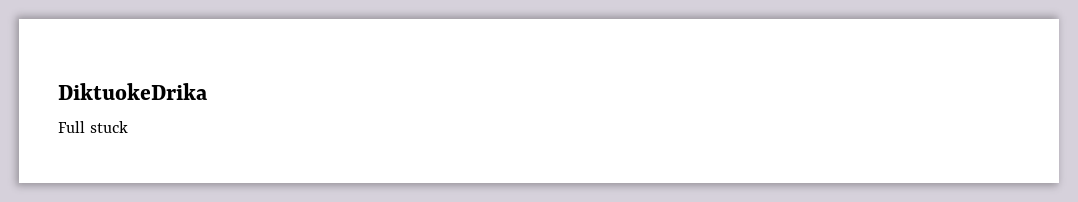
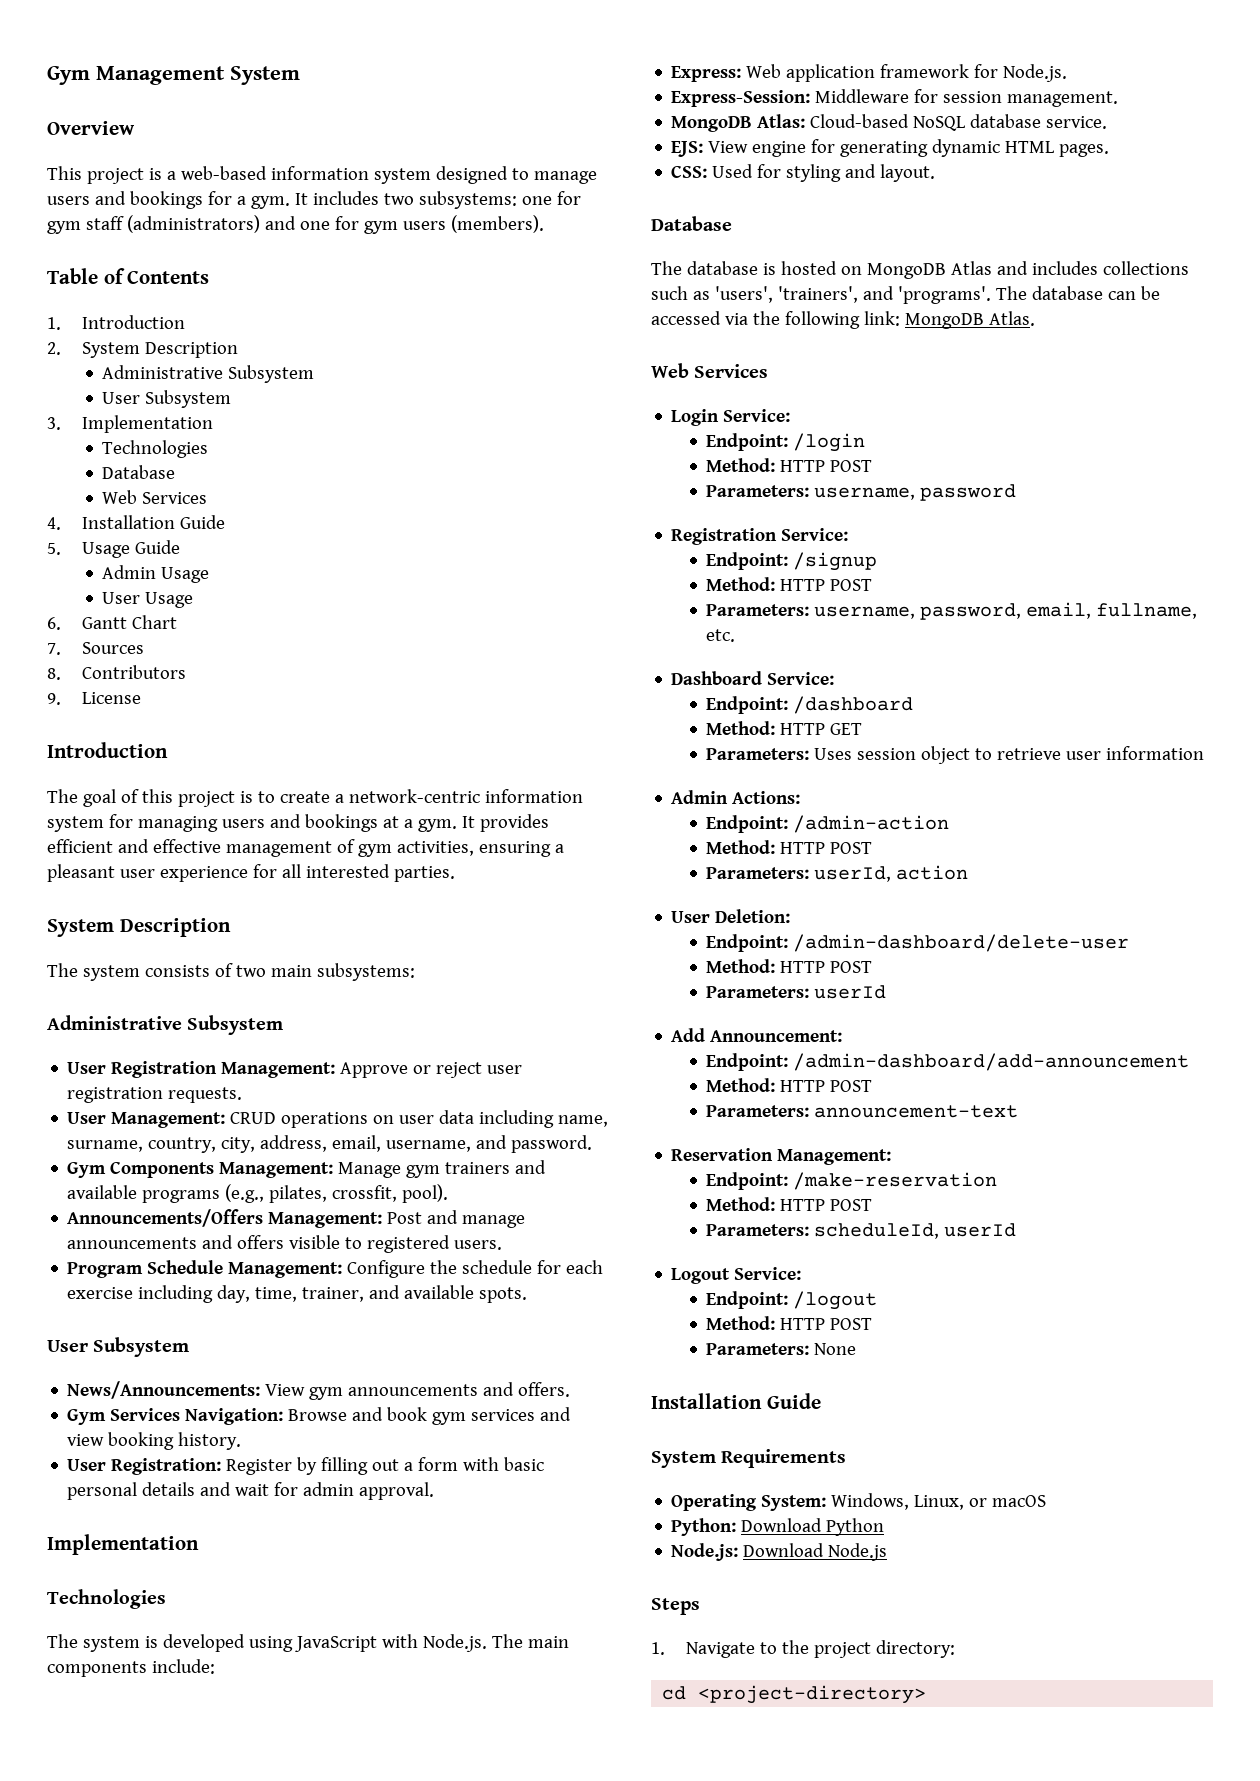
[58,83,208,100] [58,121,128,133] DiktuokeDrika // Full stuck -> [47,66,300,85] [47,121,135,135] [47,166,597,184] [47,191,581,209] [47,215,544,234] [47,268,210,284] [47,315,185,330] [47,342,238,358] [102,365,315,383] [102,390,232,408] [47,415,213,433] [102,440,209,458] [102,465,176,479] [102,490,208,504] [47,515,225,530] [47,540,180,558] [102,565,210,583] [102,592,194,608] [47,615,177,630] [47,642,144,655] [47,665,186,680] [47,692,141,705] [47,742,168,758] [47,789,583,807] [47,814,549,832] [47,839,564,857] [47,864,455,882] [47,918,231,937] [47,963,415,981] [47,1015,284,1035] [67,1061,523,1078] [67,1087,243,1103] [67,1110,609,1128] [67,1135,593,1153] [67,1160,547,1178] [67,1184,449,1203] [67,1209,526,1228] [67,1235,503,1253] [67,1260,604,1278] [67,1285,528,1303] [47,1337,190,1357] [67,1381,571,1400] [67,1407,572,1425] [67,1432,242,1450] [67,1457,545,1475] [67,1482,435,1500] [47,1534,199,1555] [47,1589,166,1609] [47,1634,569,1652] [47,1659,215,1677] [671,64,1068,82] [671,89,1119,107] [671,114,1108,132] [671,139,1110,157] [671,164,936,182] [651,216,732,231] [651,261,1189,279] [651,286,1160,304] [651,311,1035,329] [651,363,769,378] [671,409,791,426] [706,433,866,452] [706,458,873,472] [706,484,1017,501] [671,528,849,545] [706,552,878,571] [706,577,873,591] [706,602,1198,620] [706,629,736,642] [671,671,835,685] [706,696,914,714] [706,721,863,735] [706,746,1205,764] [671,790,801,804] [706,815,950,833] [706,840,873,854] [706,865,969,882] [671,909,791,923] [706,934,1130,952] [706,959,873,973] [706,985,887,999] [671,1028,843,1042] [706,1053,1190,1071] [706,1078,873,1092] [706,1105,1019,1118] [671,1148,892,1165] [706,1172,998,1190] [706,1197,873,1211] [706,1223,1017,1239] [671,1267,802,1284] [706,1291,878,1310] [706,1316,873,1330] [706,1343,857,1355] [651,1393,821,1409] [651,1449,847,1468] [671,1493,1047,1511] [671,1518,885,1536] [671,1543,888,1561] [651,1598,700,1615] [651,1640,955,1658] [662,1685,927,1704] Gym Management System // Overview // This project is a web-based information system designed to manage users and bookings for a gym. It includes two subsystems: one for gym staff (administrators) and one for gym users (members). // Table of Contents // 1. Introduction // 2. System Description // Administrative Subsystem // User Subsystem // 3. Implementation // Technologies // Database // Web Services // 4. Installation Guide // 5. Usage Guide // Admin Usage // User Usage // 6. Gantt Chart // 7. Sources // 8. Contributors // 9. License // Introduction // The goal of this project is to create a network-centric information system for managing users and bookings at a gym. It provides efficient and effective management of gym activities, ensuring a pleasant user experience for all interested parties. // System Description // The system consists of two main subsystems: // Administrative Subsystem // User Registration Management: Approve or reject user registration requests. // User Management: CRUD operations on user data including name, surname, country, city, address, email, username, and password. // Gym Components Management: Manage gym trainers and available programs (e.g., pilates, crossfit, pool). // Announcements/Offers Management: Post and manage announcements and offers visible to registered users. // Program Schedule Management: Configure the schedule for each exercise including day, time, trainer, and available spots. // User Subsystem // News/Announcements: View gym announcements and offers. // Gym Services Navigation: Browse and book gym services and view booking history. // User Registration: Register by filling out a form with basic personal details and wait for admin approval. // Implementation // Technologies // The system is developed using JavaScript with Node.js. The main components include: // Express: Web application framework for Node.js. // Express-Session: Middleware for session management. // MongoDB Atlas: Cloud-based NoSQL database service. // EJS: View engine for generating dynamic HTML pages. // CSS: Used for styling and layout. // Database // The database is hosted on MongoDB Atlas and includes collections such as 'users', 'trainers', and 'programs'. The database can be accessed via the following link: MongoDB Atlas. // Web Services // Login Service: // Endpoint: /login // Method: HTTP POST // Parameters: username, password // Registration Service: // Endpoint: /signup // Method: HTTP POST // Parameters: username, password, email, fullname, etc. // Dashboard Service: // Endpoint: /dashboard // Method: HTTP GET // Parameters: Uses session object to retrieve user information // Admin Actions: // Endpoint: /admin-action // Method: HTTP POST // Parameters: userId, action // User Deletion: // Endpoint: /admin-dashboard/delete-user // Method: HTTP POST // Parameters: userId // Add Announcement: // Endpoint: /admin-dashboard/add-announcement // Method: HTTP POST // Parameters: announcement-text // Reservation Management: // Endpoint: /make-reservation // Method: HTTP POST // Parameters: scheduleId, userId // Logout Service: // Endpoint: /logout // Method: HTTP POST // Parameters: None // Installation Guide // System Requirements // Operating System: Windows, Linux, or macOS // Python: Download Python // Node.js: Download Node.js // Steps // 1. Navigate to the project directory: // cd <project-directory>

